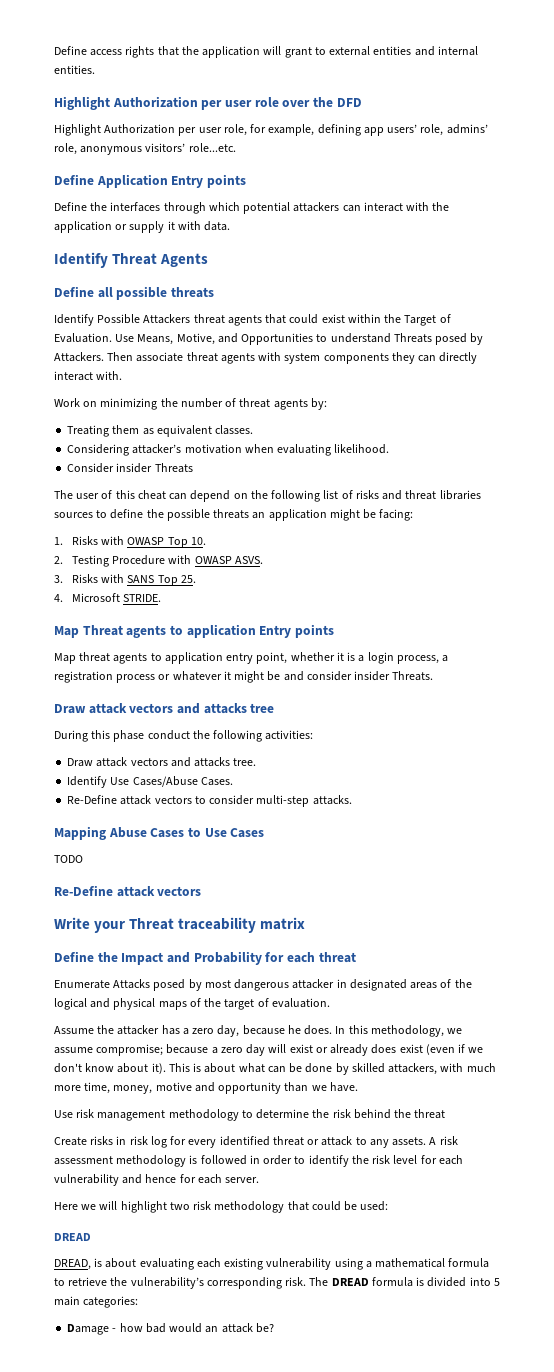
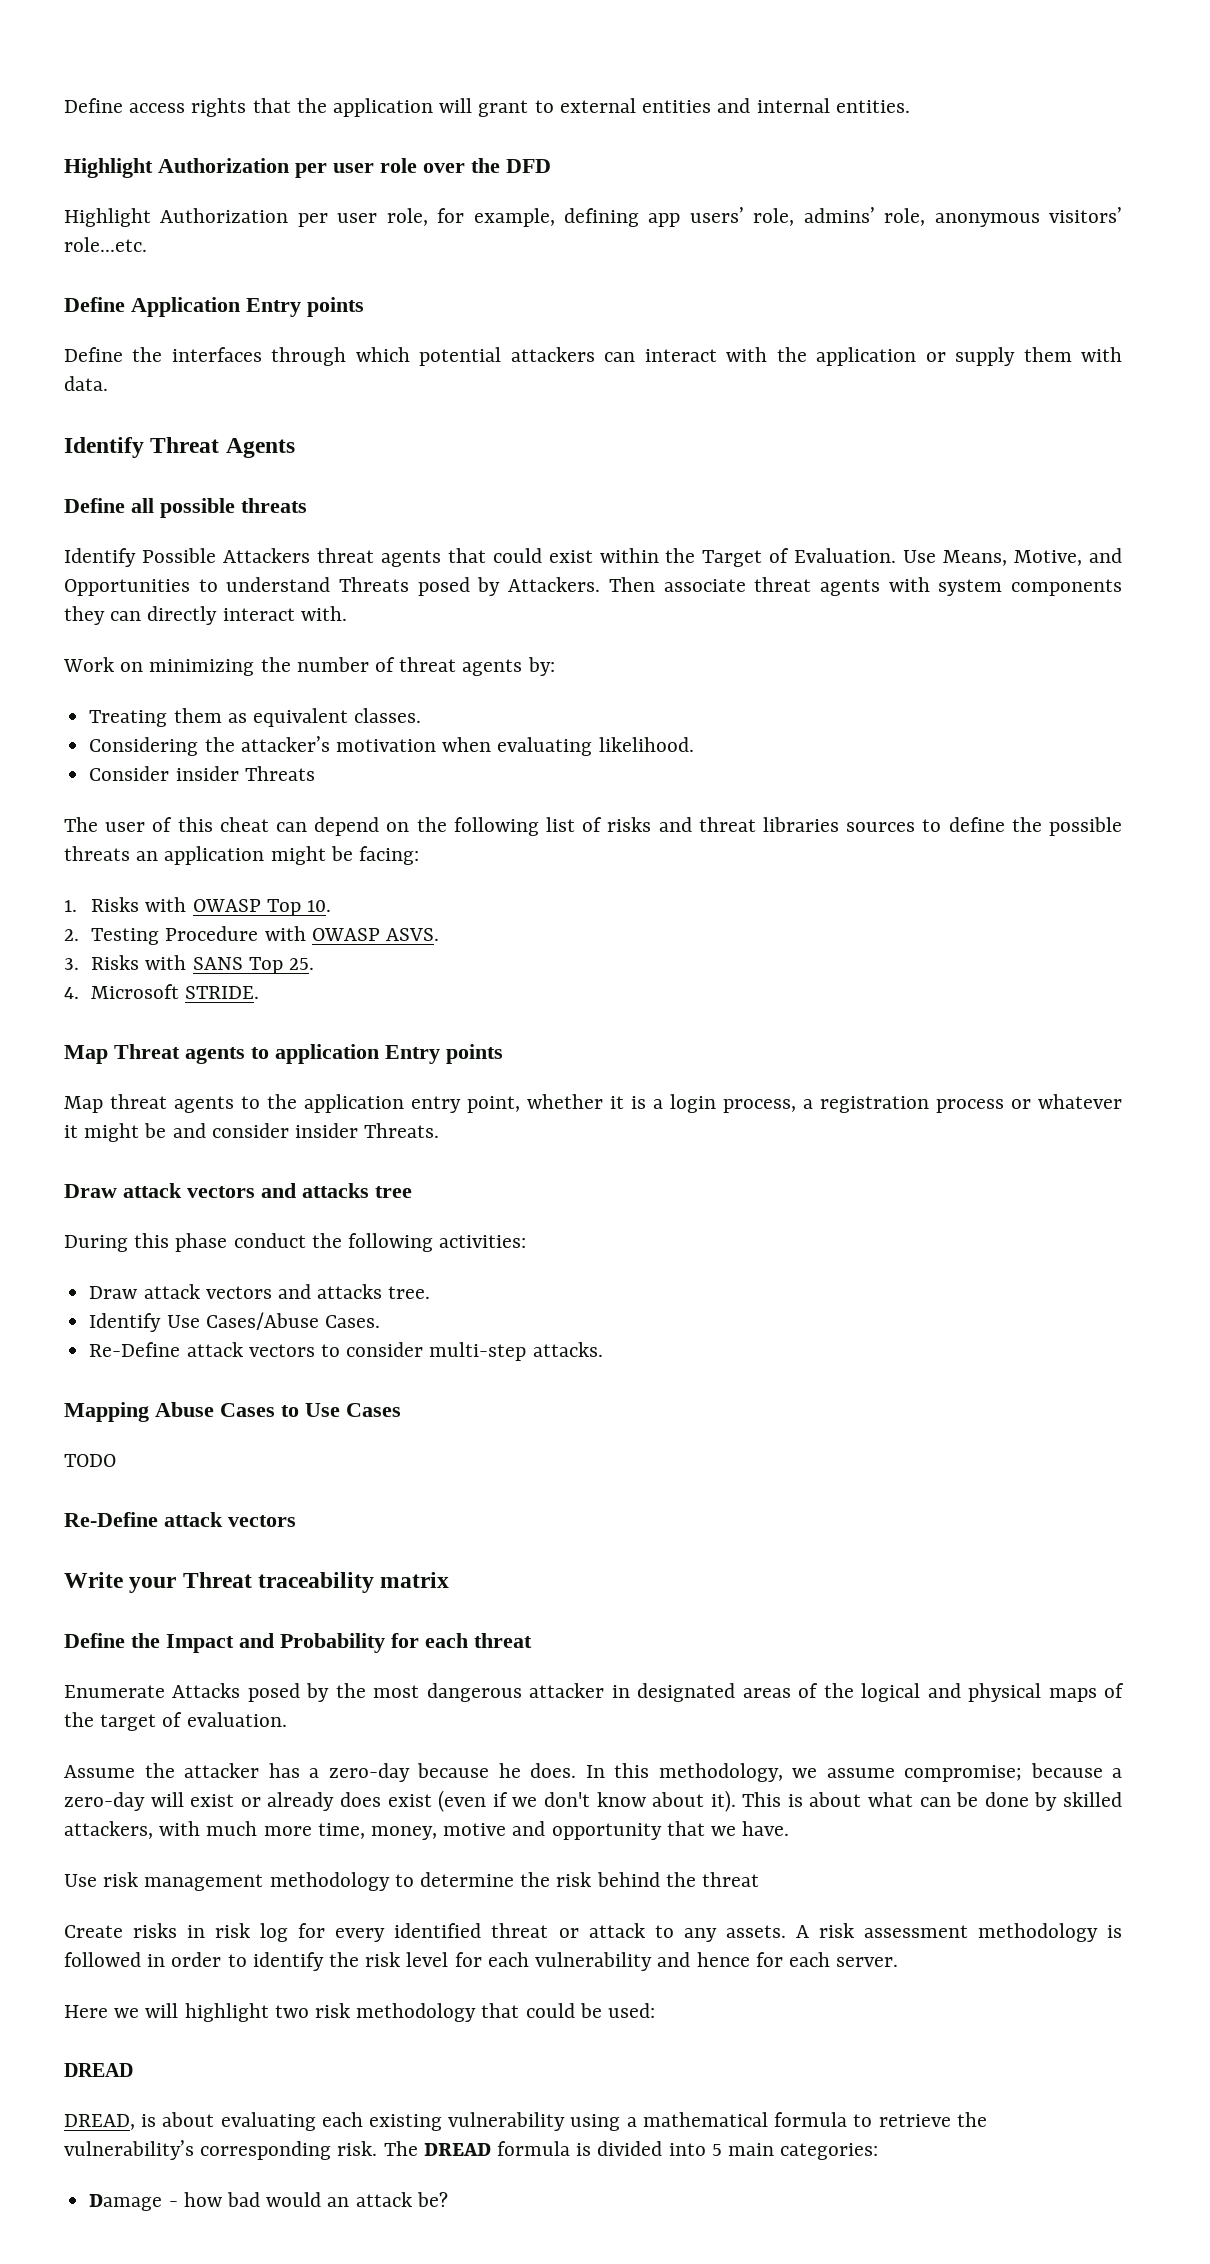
[167,221,175,230] it -> [1023,347,1072,362] them
(130, 450) none -> [204,737,235,752] the
(162, 657) none -> [267,1094,297,1109] the
(202, 985) none -> [335,1683,366,1698] the
[192,1025,240,1037] zero day, -> [328,1763,410,1782] zero-day
[220,1044,266,1056] zero day -> [64,1792,145,1811] zero-day
[284,1082,309,1092] than -> [666,1821,705,1836] that

